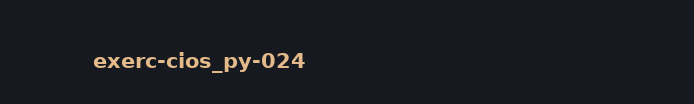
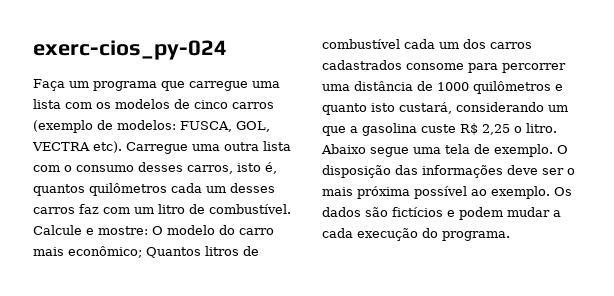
(306, 62) none -> [33,79,280,91] [33,99,274,109] [33,120,270,133] [32,141,291,154] [33,162,277,174] [33,183,275,196] [33,204,291,214] [33,225,274,235] [33,246,259,258] [322,39,532,49] [322,60,566,73] [322,81,563,94] [322,102,568,115] [322,123,557,136] [321,144,568,157] [322,165,575,178] [322,186,572,199] [322,207,561,220] [322,228,510,241] // Faça um programa que carregue uma lista com os modelos de cinco carros (exemplo de modelos: FUSCA, GOL, VECTRA etc). Carregue uma outra lista com o consumo desses carros, isto é, quantos quilômetros cada um desses carros faz com um litro de combustível. Calcule e mostre: O modelo do carro mais econômico; Quantos litros de combustível cada um dos carros cadastrados consome para percorrer uma distância de 1000 quilômetros e quanto isto custará, considerando um que a gasolina custe R$ 2,25 o litro. Abaixo segue uma tela de exemplo. O disposição das informações deve ser o mais próxima possível ao exemplo. Os dados são fictícios e podem mudar a cada execução do programa.

